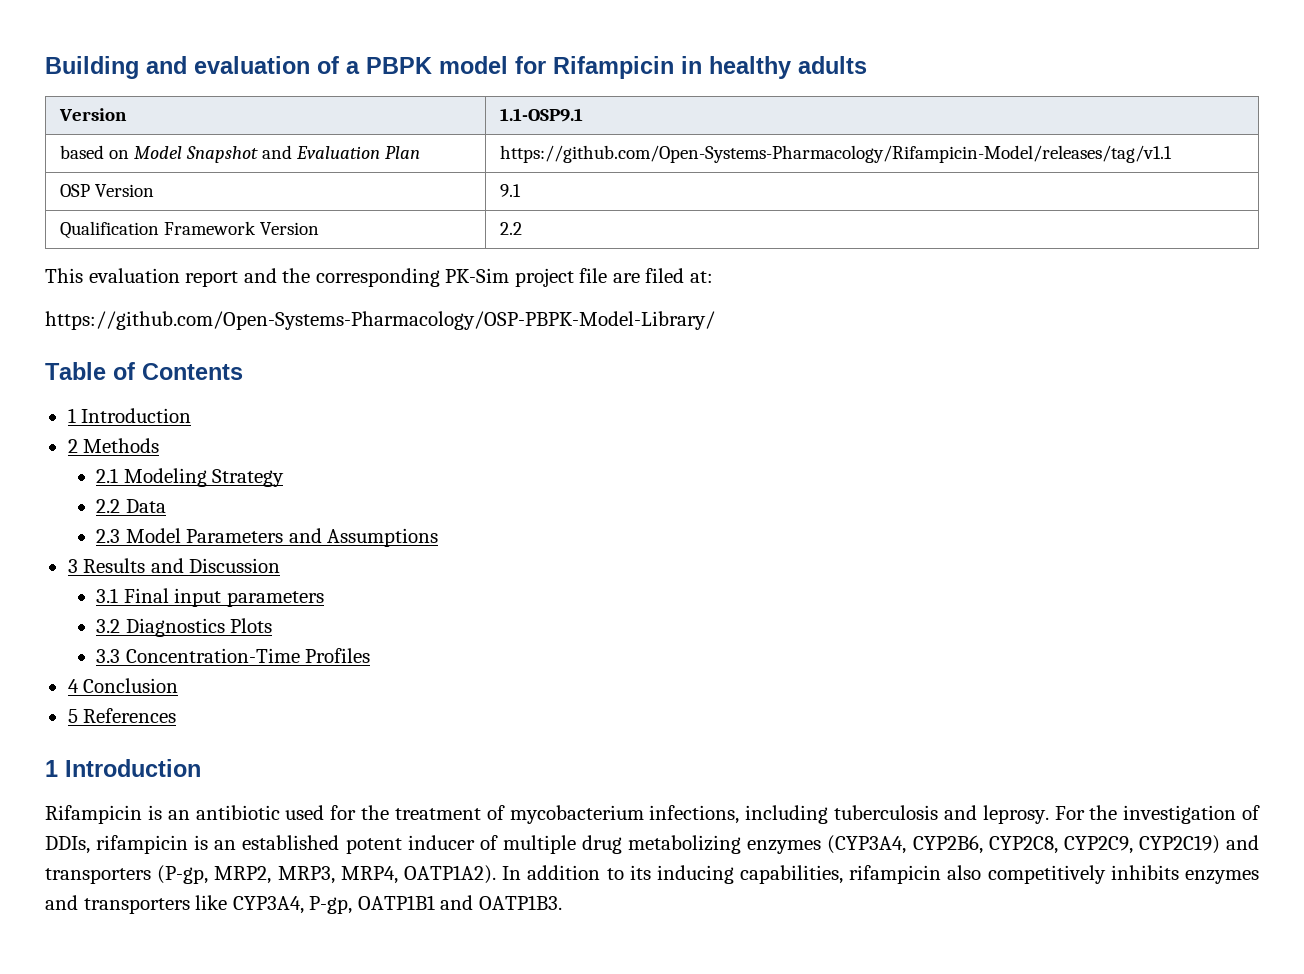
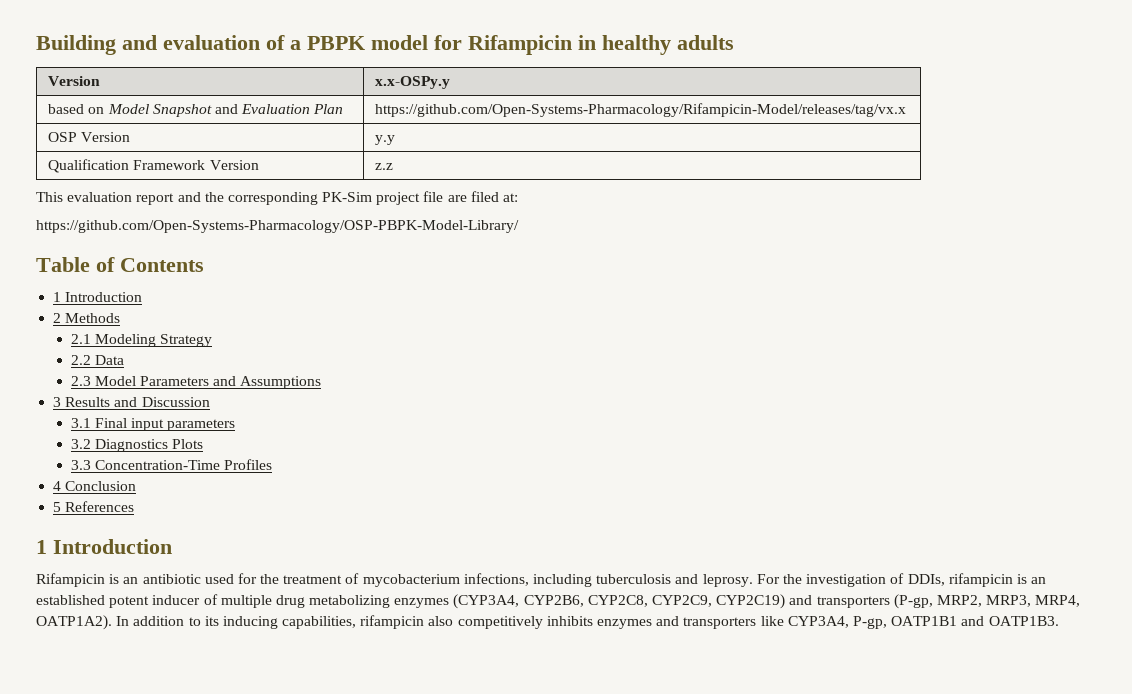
[500,108,584,122] 1.1-OSP9.1 -> [375,76,451,89] x.x-OSPy.y
[500,145,1173,163] https://github.com/Open-Systems-Pharmacology/Rifampicin-Model/releases/tag/v1.1 -> [375,103,907,117] https://github.com/Open-Systems-Pharmacology/Rifampicin-Model/releases/tag/vx.x
[500,184,522,197] 9.1 -> [375,135,396,145] y.y
[500,222,523,235] 2.2 -> [375,163,394,170] z.z

